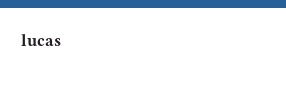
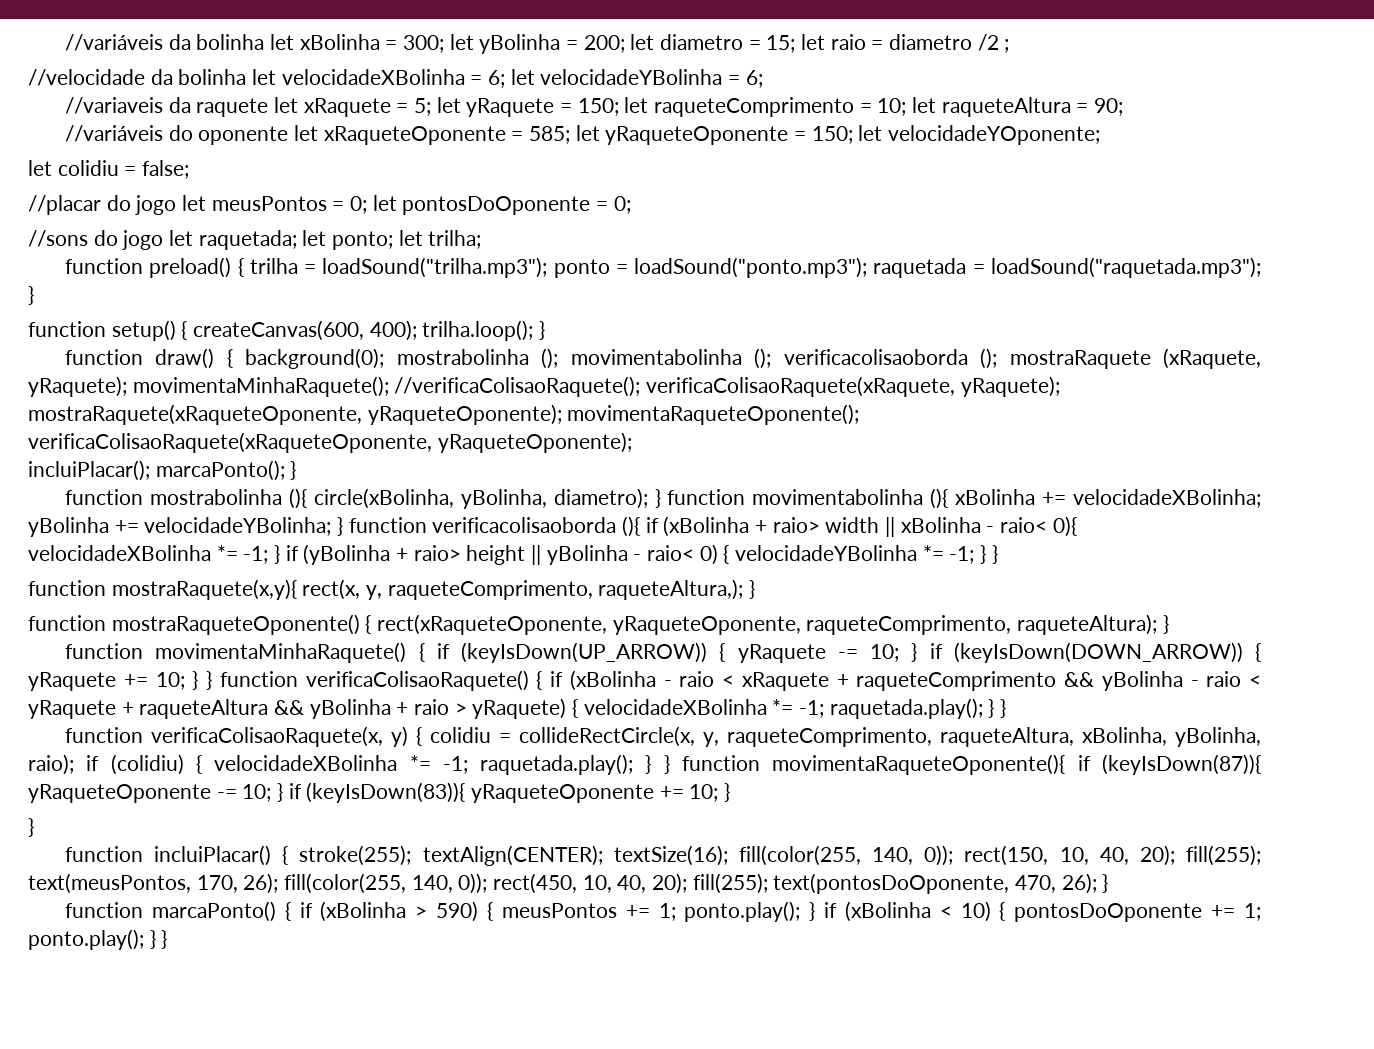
[21,34,61,46] lucas -> [65,34,1010,54] [28,69,763,88] [65,97,1124,117] [65,125,1101,145] [28,160,190,179] [28,195,631,215] [28,230,482,250] [65,257,1261,278] [28,286,34,305] [28,320,546,341] [65,348,1262,369] [28,376,1060,397] [28,404,860,425] [28,432,632,453] [28,460,297,481] [65,488,1261,509] [28,516,1077,537] [28,544,998,565] [28,579,756,600] [28,614,1169,635] [65,642,1261,663] [28,670,1261,691] [28,698,1007,719] [65,726,1261,747] [28,754,1261,775] [28,782,731,803] [28,818,34,837] [65,845,1262,866] [28,873,1109,894] [65,901,1261,922] [28,929,168,950] //variáveis da bolinha let xBolinha = 300; let yBolinha = 200; let diametro = 15; let raio = diametro /2 ; // //velocidade da bolinha let velocidadeXBolinha = 6; let velocidadeYBolinha = 6; // //variaveis da raquete let xRaquete = 5; let yRaquete = 150; let raqueteComprimento = 10; let raqueteAltura = 90; // //variáveis do oponente let xRaqueteOponente = 585; let yRaqueteOponente = 150; let velocidadeYOponente; // let colidiu = false; // //placar do jogo let meusPontos = 0; let pontosDoOponente = 0; // //sons do jogo let raquetada; let ponto; let trilha; // function preload() { trilha = loadSound("trilha.mp3"); ponto = loadSound("ponto.mp3"); raquetada = loadSound("raquetada.mp3"); } // function setup() { createCanvas(600, 400); trilha.loop(); } // function draw() { background(0); mostrabolinha (); movimentabolinha (); verificacolisaoborda (); mostraRaquete (xRaquete, yRaquete); movimentaMinhaRaquete(); //verificaColisaoRaquete(); verificaColisaoRaquete(xRaquete, yRaquete); mostraRaquete(xRaqueteOponente, yRaqueteOponente); movimentaRaqueteOponente(); verificaColisaoRaquete(xRaqueteOponente, yRaqueteOponente); // incluiPlacar(); marcaPonto(); } // function mostrabolinha (){ circle(xBolinha, yBolinha, diametro); } function movimentabolinha (){ xBolinha += velocidadeXBolinha; yBolinha += velocidadeYBolinha; } function verificacolisaoborda (){ if (xBolinha + raio> width || xBolinha - raio< 0){ velocidadeXBolinha *= -1; } if (yBolinha + raio> height || yBolinha - raio< 0) { velocidadeYBolinha *= -1; } } // function mostraRaquete(x,y){ rect(x, y, raqueteComprimento, raqueteAltura,); } // function mostraRaqueteOponente() { rect(xRaqueteOponente, yRaqueteOponente, raqueteComprimento, raqueteAltura); } // function movimentaMinhaRaquete() { if (keyIsDown(UP_ARROW)) { yRaquete -= 10; } if (keyIsDown(DOWN_ARROW)) { yRaquete += 10; } } function verificaColisaoRaquete() { if (xBolinha - raio < xRaquete + raqueteComprimento && yBolinha - raio < yRaquete + raqueteAltura && yBolinha + raio > yRaquete) { velocidadeXBolinha *= -1; raquetada.play(); } } // function verificaColisaoRaquete(x, y) { colidiu = collideRectCircle(x, y, raqueteComprimento, raqueteAltura, xBolinha, yBolinha, raio); if (colidiu) { velocidadeXBolinha *= -1; raquetada.play(); } } function movimentaRaqueteOponente(){ if (keyIsDown(87)){ yRaqueteOponente -= 10; } if (keyIsDown(83)){ yRaqueteOponente += 10; } // } // function incluiPlacar() { stroke(255); textAlign(CENTER); textSize(16); fill(color(255, 140, 0)); rect(150, 10, 40, 20); fill(255); text(meusPontos, 170, 26); fill(color(255, 140, 0)); rect(450, 10, 40, 20); fill(255); text(pontosDoOponente, 470, 26); } // function marcaPonto() { if (xBolinha > 590) { meusPontos += 1; ponto.play(); } if (xBolinha < 10) { pontosDoOponente += 1; ponto.play(); } }

